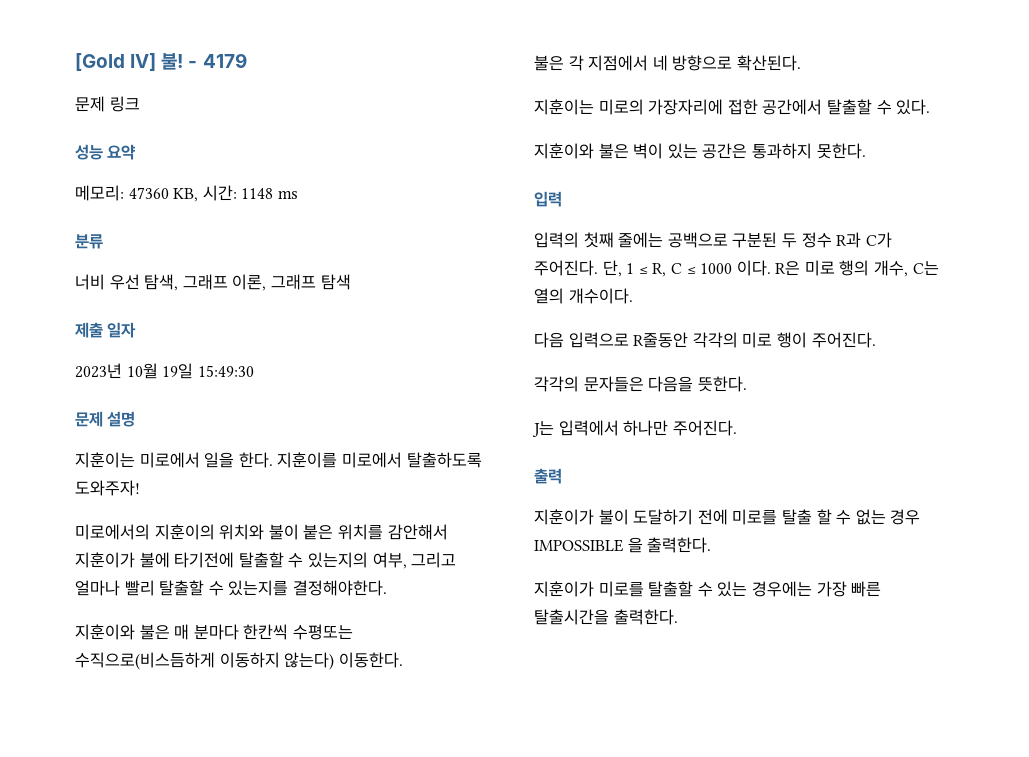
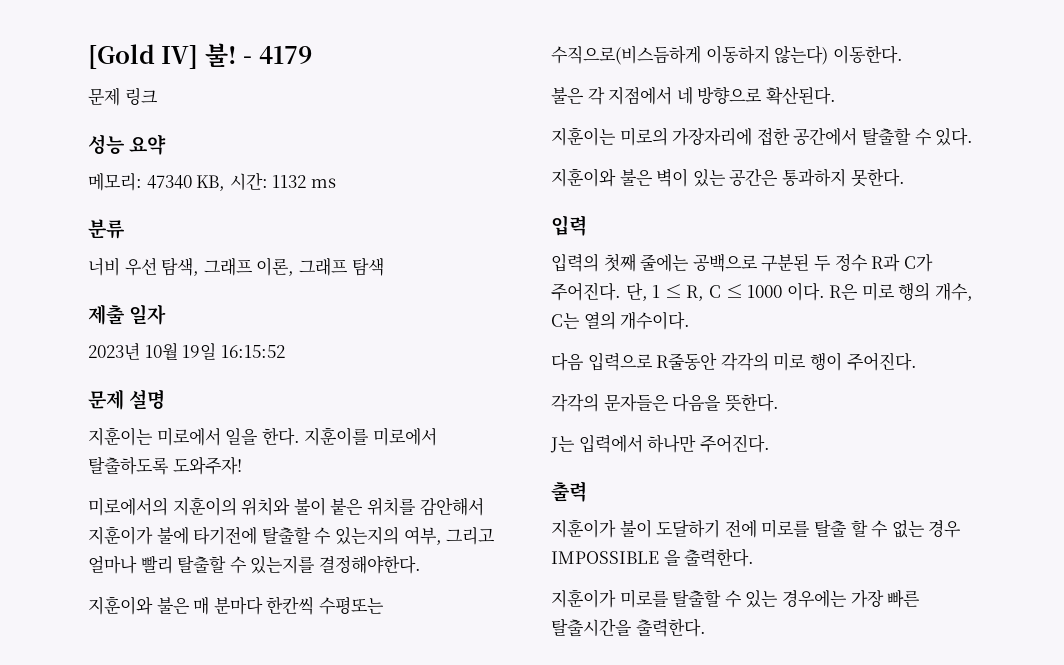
[128,187,169,199] 47360 -> [146,175,192,189] 47340
[241,188,274,199] 1148 -> [272,175,307,188] 1132
[197,365,254,377] 15:49:30 -> [220,345,285,358] 16:15:52

